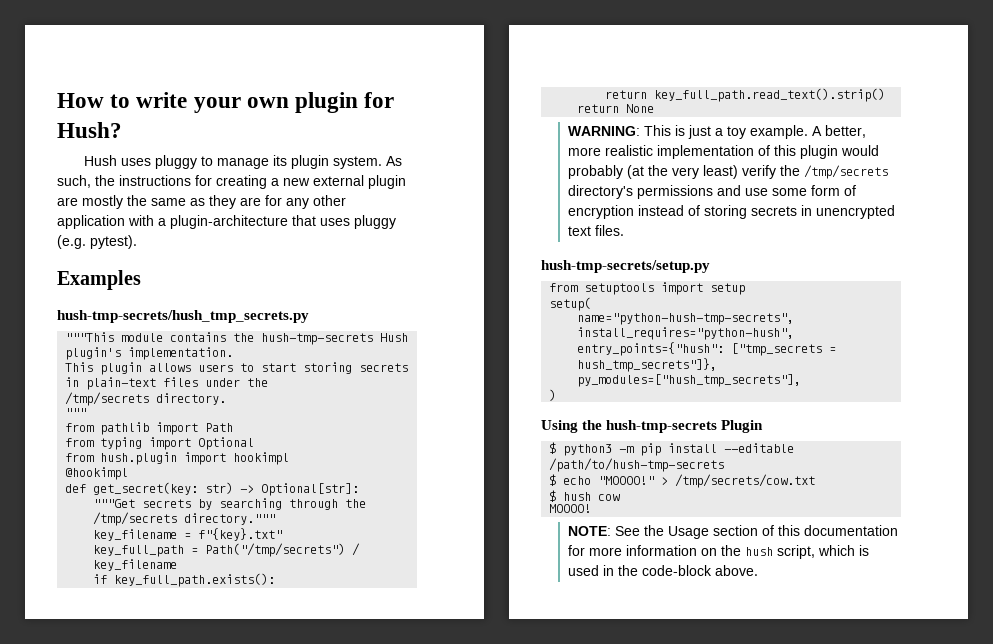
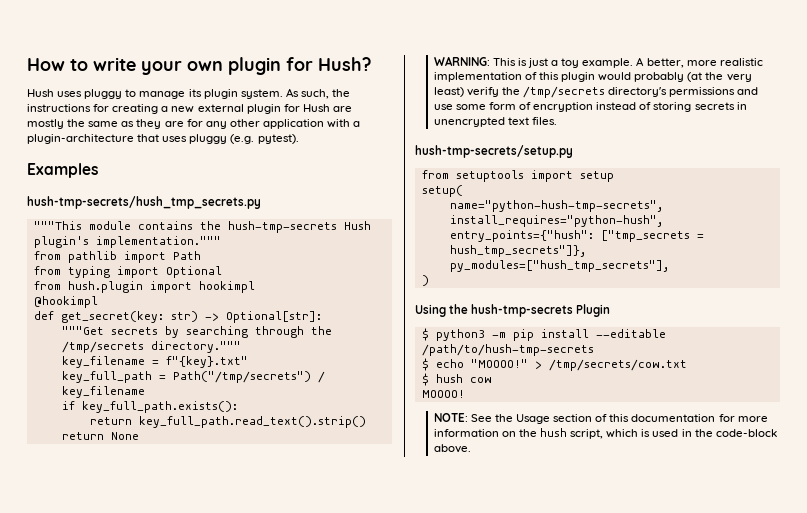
(406, 182) none -> [283,104,330,112] for Hush
[128,347,234,360] [65,362,409,375] [65,377,269,390] [65,392,227,406] [65,408,87,417] implementation. // This plugin allows users to start storing secrets in plain-text files under the // /tmp/secrets directory. // """ -> [95,236,221,248] implementation."""

